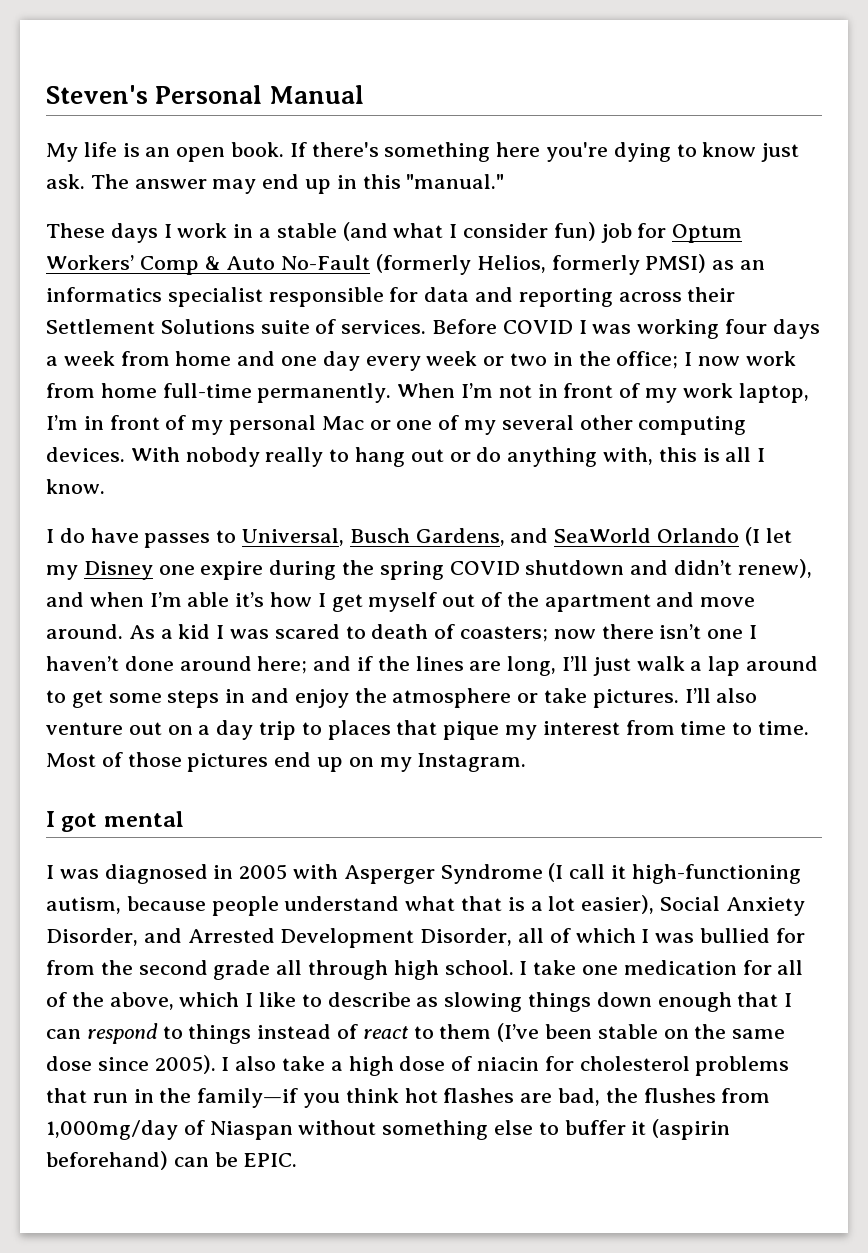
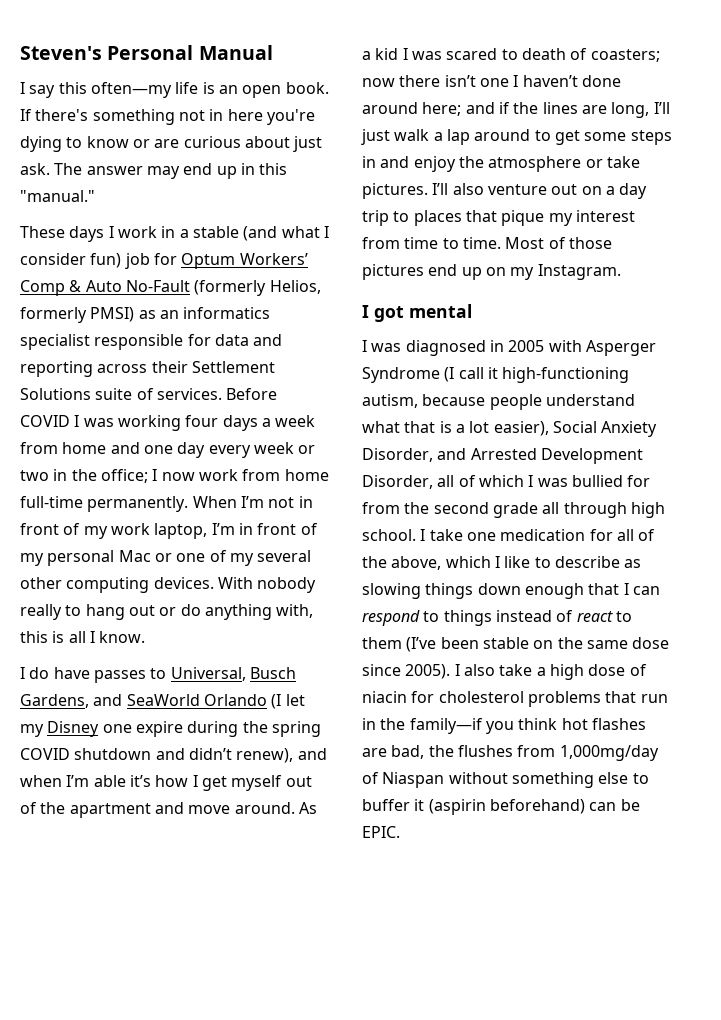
[46,143,78,162] My -> [20,82,172,98] I say this often—my
(491, 152) none -> [178,109,224,121] not in
(757, 149) none -> [132,136,290,148] or are curious about

